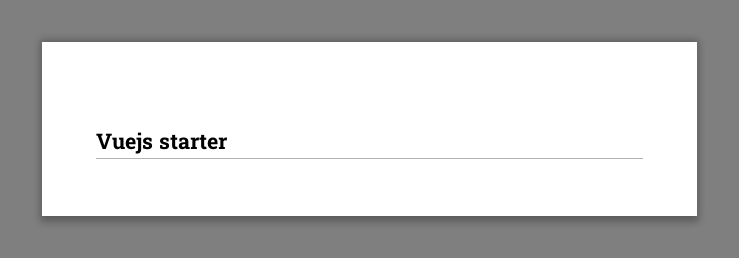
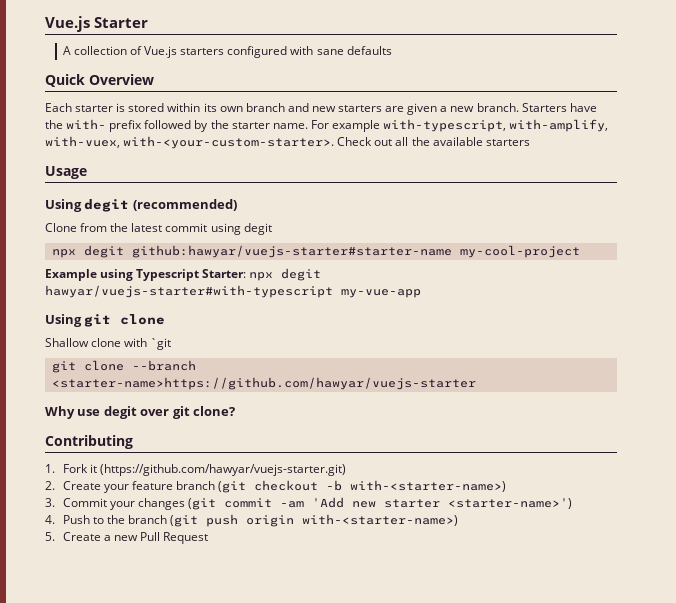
[96,132,228,154] Vuejs starter -> [45,16,148,32] [62,46,392,58] [45,74,154,87] [45,103,597,115] [45,119,609,132] [45,136,530,149] [45,166,87,179] [45,199,237,212] [45,223,272,235] [51,245,580,258] [45,268,322,281] [45,285,421,298] [45,314,166,327] [45,338,172,350] [51,360,196,373] [51,377,476,390] [45,406,235,419] [45,435,133,449] [45,464,347,476] [45,480,507,493] [45,497,573,510] [45,514,459,527] [45,532,209,544] Vue.js Starter // A collection of Vue.js starters configured with sane defaults // Quick Overview // Each starter is stored within its own branch and new starters are given a new branch. Starters have the with- prefix followed by the starter name. For example with-typescript, with-amplify, with-vuex, with-<your-custom-starter>. Check out all the available starters // Usage // Using degit (recommended) // Clone from the latest commit using degit // npx degit github:hawyar/vuejs-starter#starter-name my-cool-project // Example using Typescript Starter: npx degit hawyar/vuejs-starter#with-typescript my-vue-app // Using git clone // Shallow clone with `git // git clone --branch <starter-name>https://github.com/hawyar/vuejs-starter // Why use degit over git clone? // Contributing // 1. Fork it (https://github.com/hawyar/vuejs-starter.git) // 2. Create your feature branch (git checkout -b with-<starter-name>) // 3. Commit your changes (git commit -am 'Add new starter <starter-name>') // 4. Push to the branch (git push origin with-<starter-name>) // 5. Create a new Pull Request

